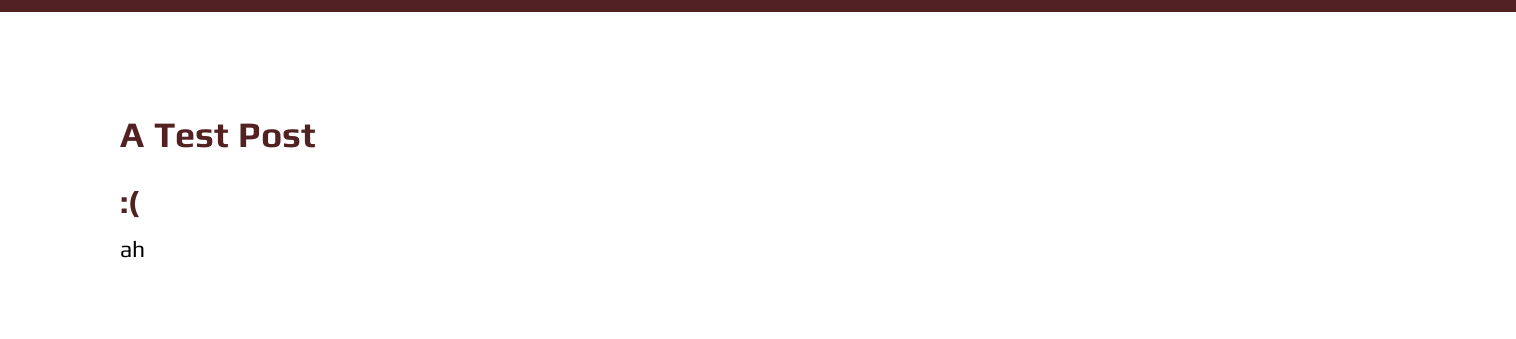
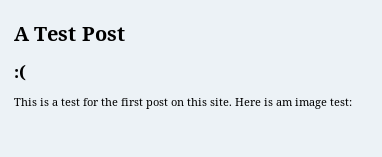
[120,240,145,258] ah -> [14,98,352,109] This is a test for the first post on this site. Here is am image test:

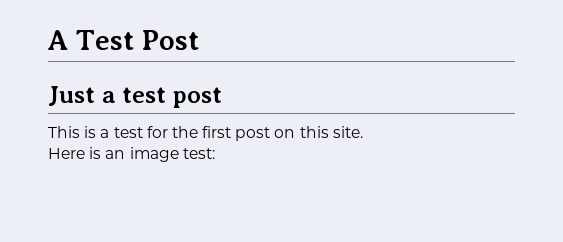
[14,64,26,81] :( -> [48,86,222,108] Just a test post
(232, 102) none -> (363, 132) //
[276,100,293,106] am -> [105,150,126,159] an

